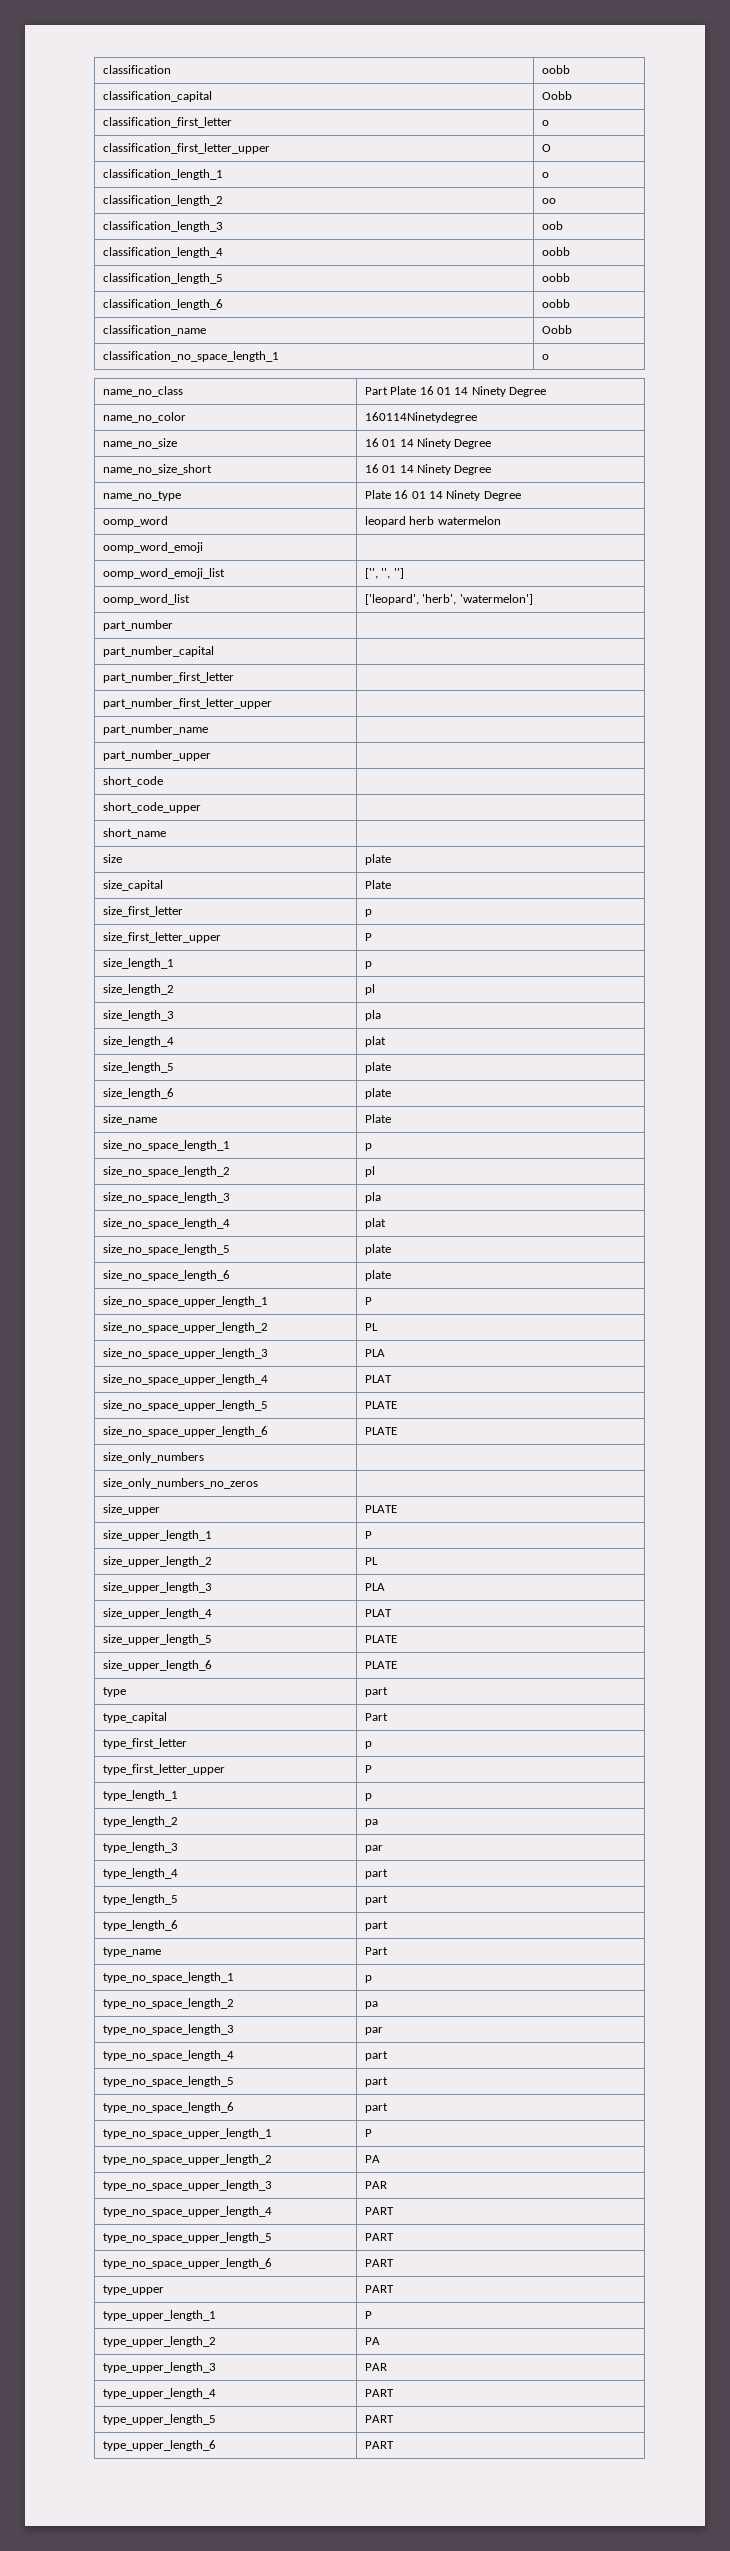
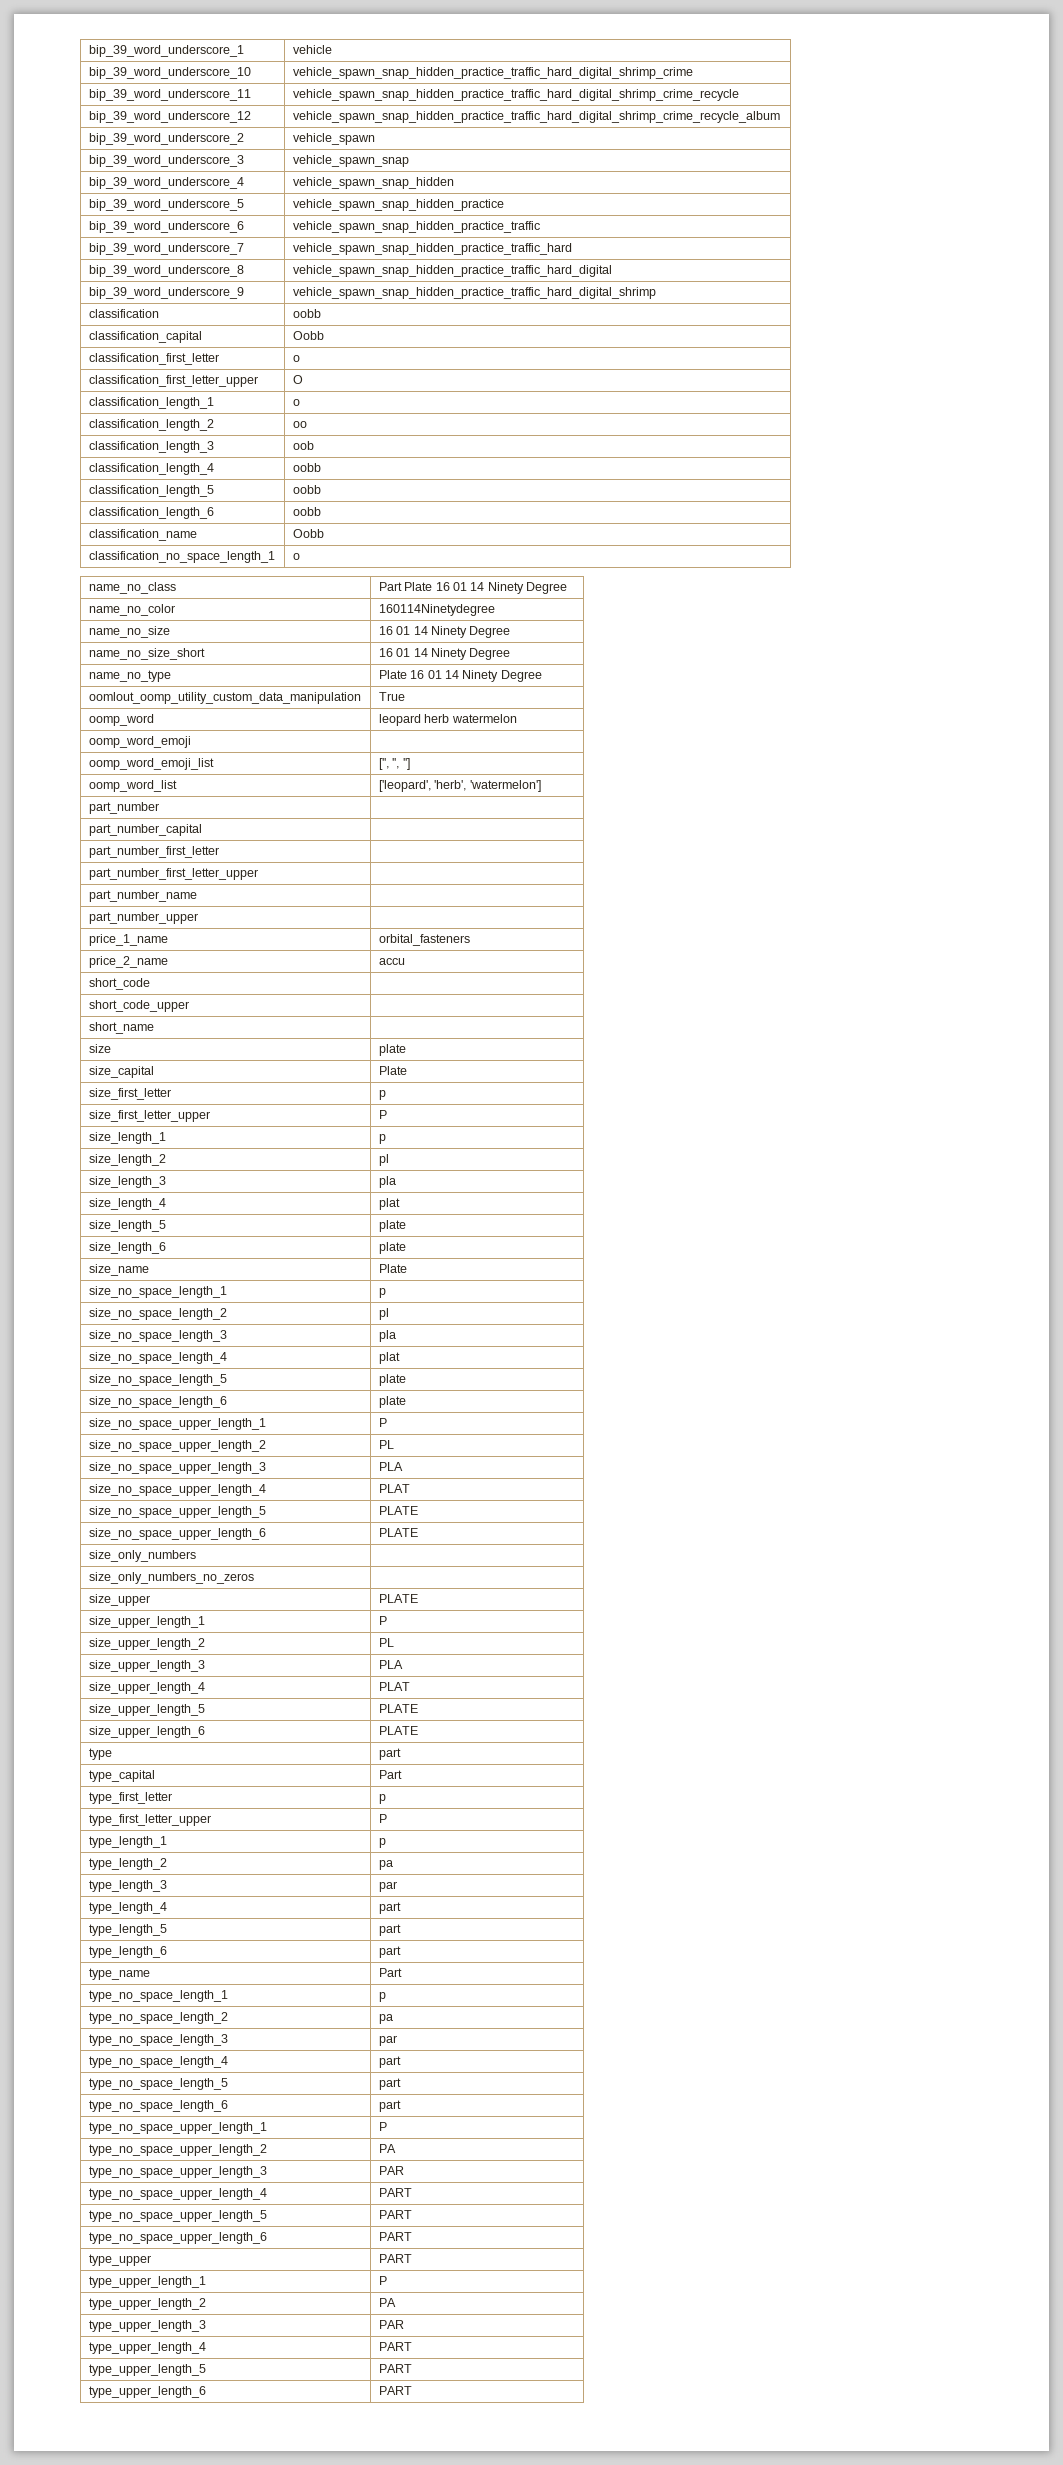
(102, 69) none -> [88,45,244,57] [292,45,332,54] [88,67,251,79] [292,67,693,79] [88,89,251,101] [292,89,739,101] [88,111,251,123] [292,111,780,123] [88,133,244,145] [292,133,375,145] [88,155,244,167] [292,155,409,167] [88,177,244,189] [292,177,454,189] [88,199,244,211] [292,199,504,211] [88,221,244,233] [292,221,540,233] [88,243,244,255] [292,243,572,255] [88,265,244,277] [292,265,612,277] [88,287,244,299] [292,287,656,299] bip_39_word_underscore_1 | vehicle // bip_39_word_underscore_10 | vehicle_spawn_snap_hidden_practice_traffic_hard_digital_shrimp_crime // bip_39_word_underscore_11 | vehicle_spawn_snap_hidden_practice_traffic_hard_digital_shrimp_crime_recycle // bip_39_word_underscore_12 | vehicle_spawn_snap_hidden_practice_traffic_hard_digital_shrimp_crime_recycle_album // bip_39_word_underscore_2 | vehicle_spawn // bip_39_word_underscore_3 | vehicle_spawn_snap // bip_39_word_underscore_4 | vehicle_spawn_snap_hidden // bip_39_word_underscore_5 | vehicle_spawn_snap_hidden_practice // bip_39_word_underscore_6 | vehicle_spawn_snap_hidden_practice_traffic // bip_39_word_underscore_7 | vehicle_spawn_snap_hidden_practice_traffic_hard // bip_39_word_underscore_8 | vehicle_spawn_snap_hidden_practice_traffic_hard_digital // bip_39_word_underscore_9 | vehicle_spawn_snap_hidden_practice_traffic_hard_digital_shrimp //
(521, 496) none -> [88,692,361,704] [378,692,405,701] // oomlout_oomp_utility_custom_data_manipulation | True
(211, 755) none -> [88,934,168,946] [378,934,470,946] [88,956,168,968] [378,958,405,965] // price_1_name | orbital_fasteners // price_2_name | accu

